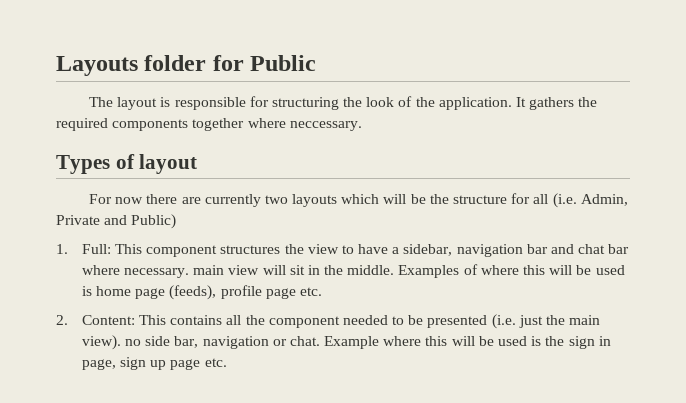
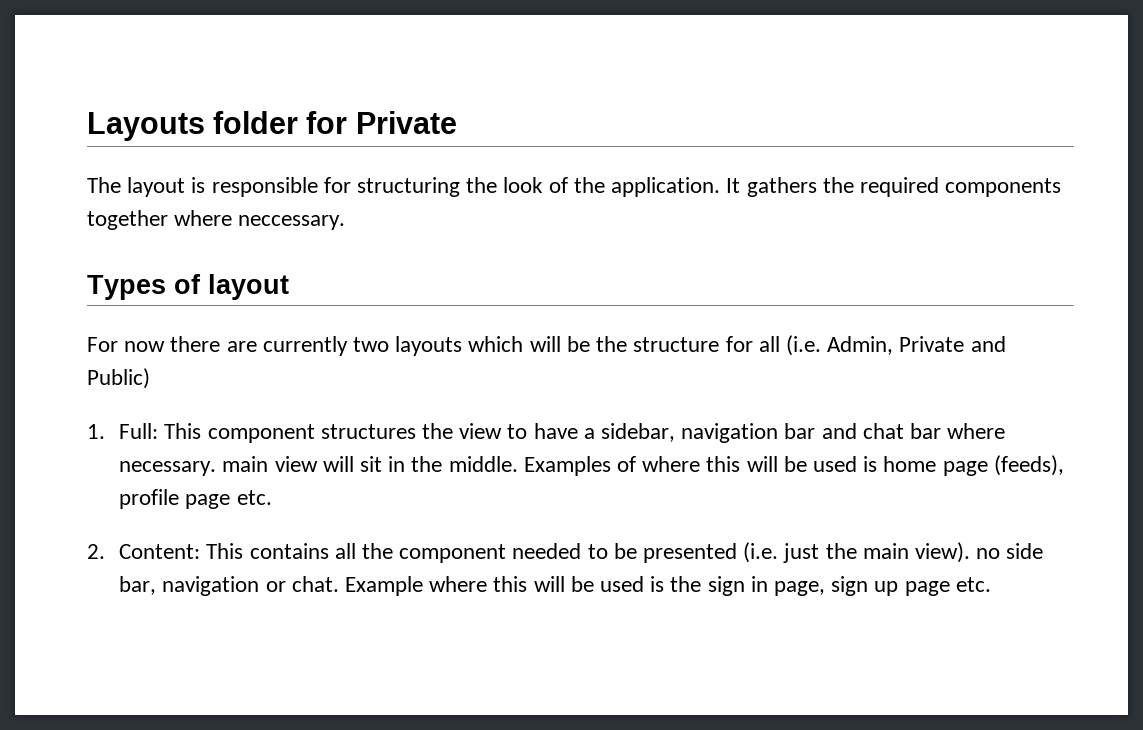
[250,55,317,71] Public -> [355,111,457,134] Private

